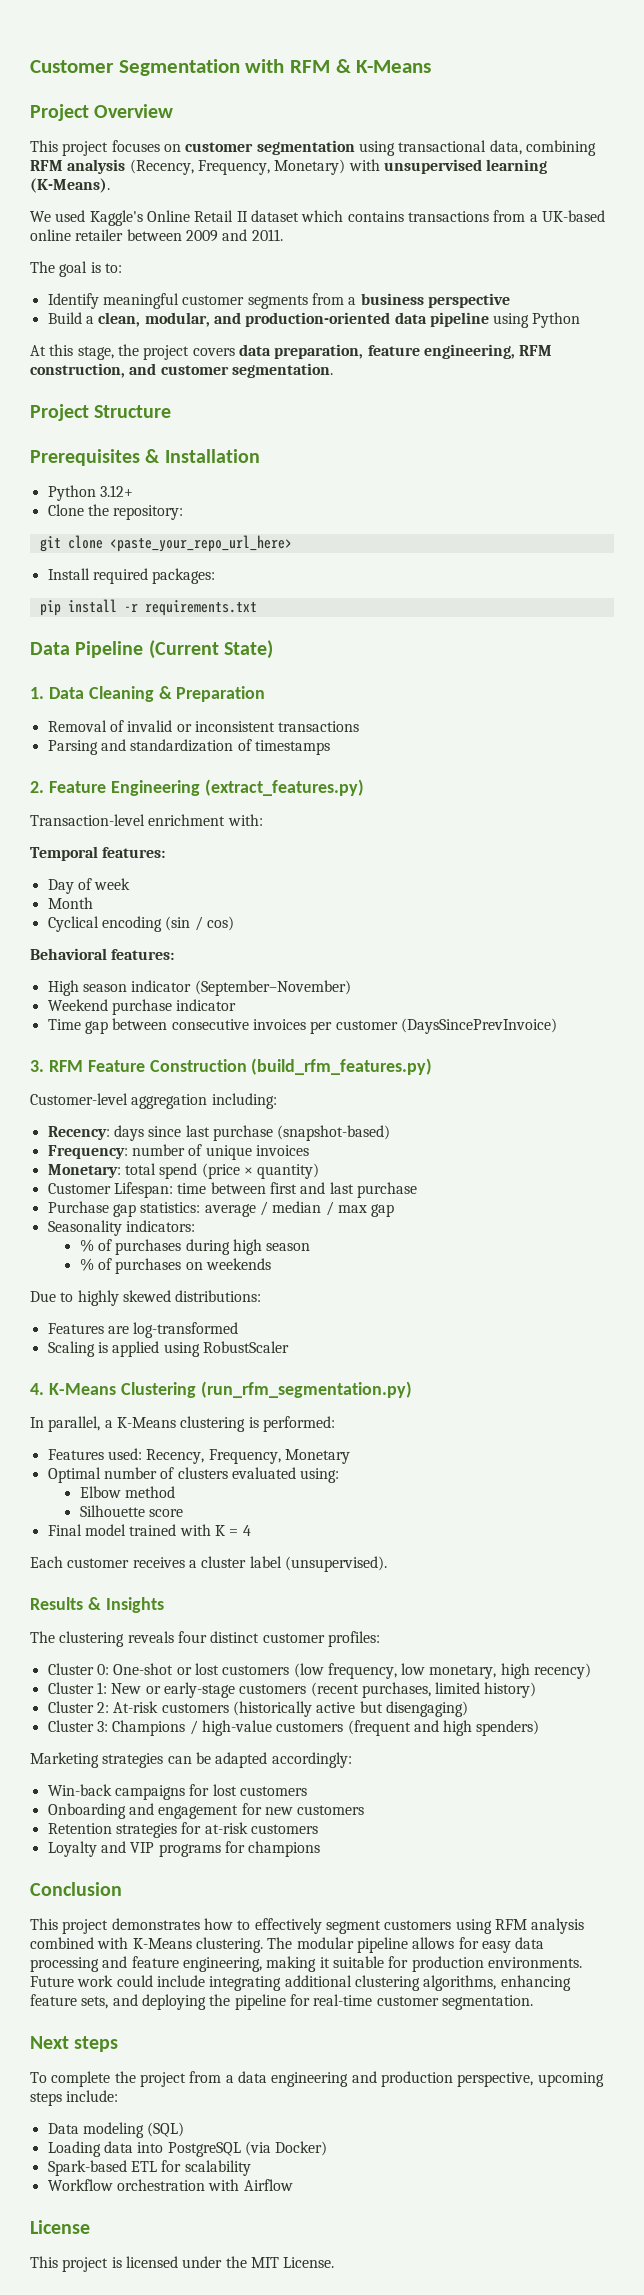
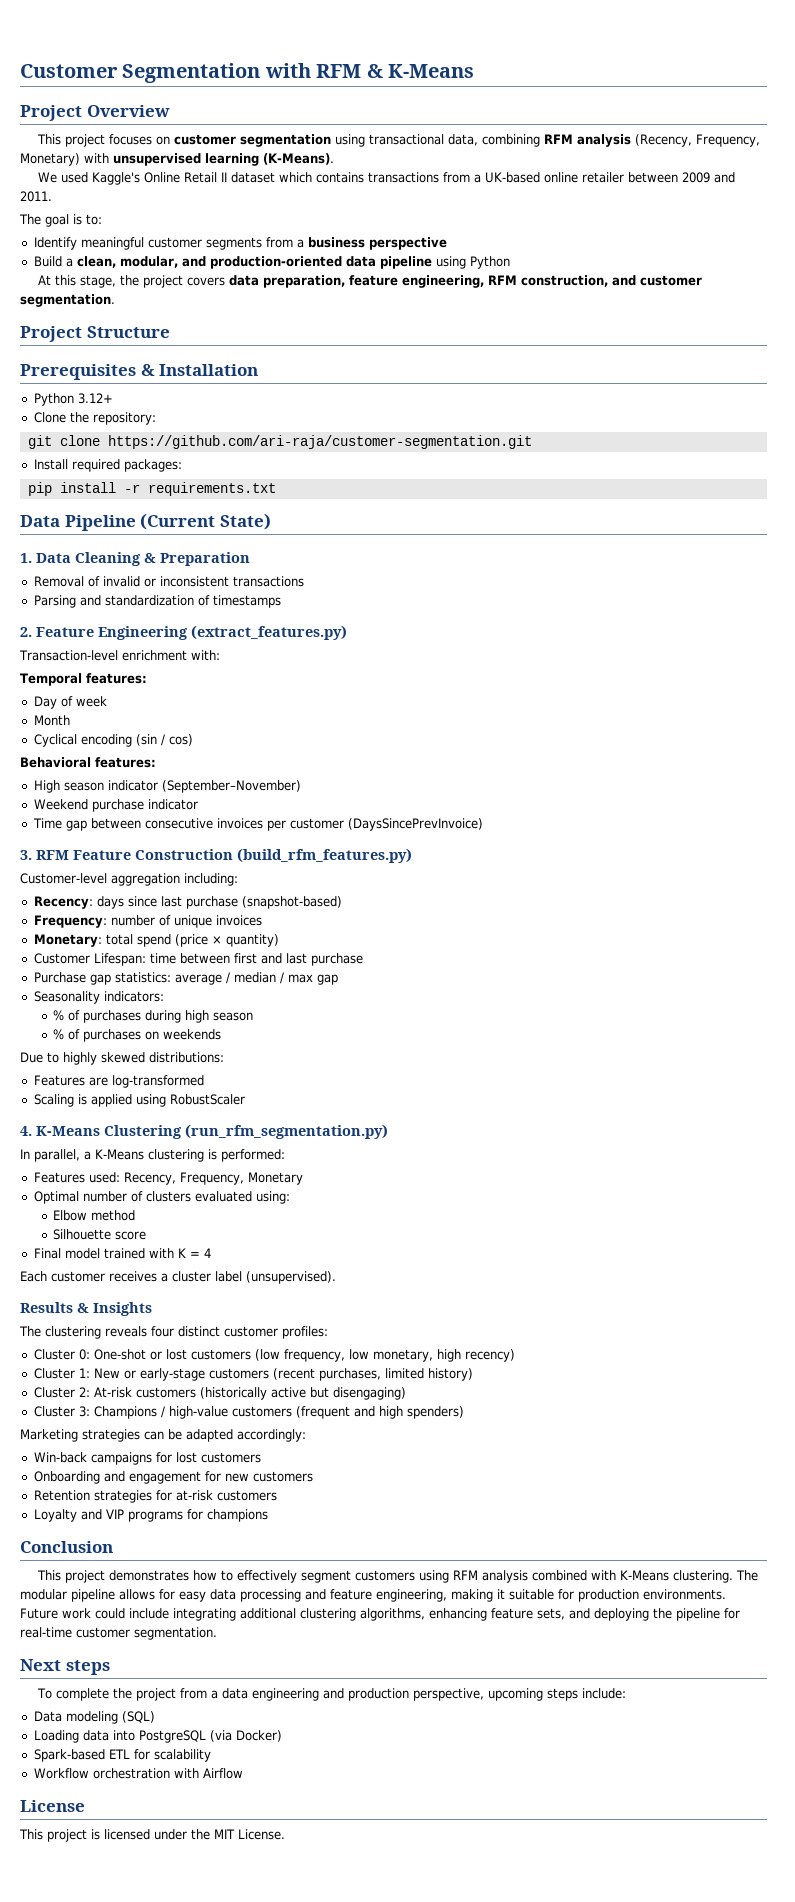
[109,535,292,552] <paste_your_repo_url_here> -> [107,435,532,449] https://github.com/ari-raja/customer-segmentation.git

